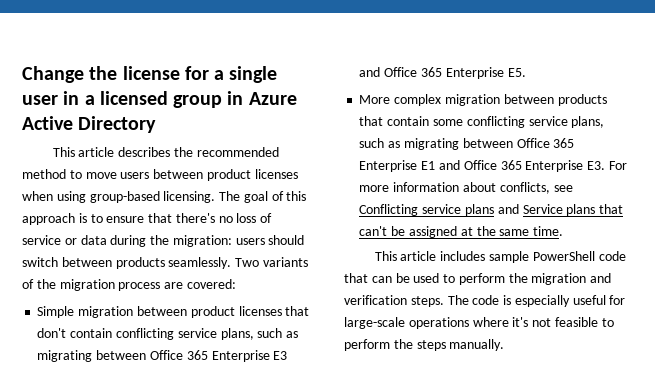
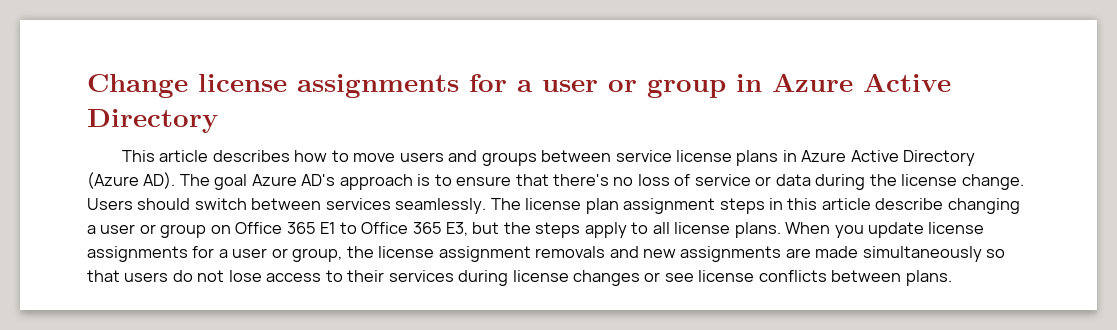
[89,66,278,83] [22,91,168,105] the license for a single user in a licensed -> [198,74,637,98] license assignments for a user or
[174,147,279,157] [22,169,298,181] [22,191,307,203] the recommended method to move users between product licenses when using group-based licensing. The goal of this -> [294,150,976,166] [87,172,336,190] how to move users and groups between service license plans in Azure Active Directory (Azure AD). The goal Azure AD's
[172,235,305,247] [22,257,308,269] [22,279,236,291] [37,306,310,318] [37,328,299,340] [37,350,288,362] [359,67,526,79] [359,94,607,106] [359,116,605,128] [359,138,575,150] [359,160,627,172] [359,182,573,194] [359,204,624,216] [359,226,564,238] [374,251,626,263] [344,273,612,285] [344,295,626,307] [344,317,614,329] [344,339,505,351] migration: users should switch between products seamlessly. Two variants of the migration process are covered: // Simple migration between product licenses that don't contain conflicting service plans, such as migrating between Office 365 Enterprise E3 and Office 365 Enterprise E5. // More complex migration between products that contain some conflicting service plans, such as migrating between Office 365 Enterprise E1 and Office 365 Enterprise E3. For more information about conflicts, see Conflicting service plans and Service plans that can't be assigned at the same time. // This article includes sample PowerShell code that can be used to perform the migration and verification steps. The code is especially useful for large-scale operations where it's not feasible to perform the steps manually. -> [901,174,1024,190] [87,198,1020,214] [87,222,985,238] [87,246,1006,262] [87,270,952,286] license change. Users should switch between services seamlessly. The license plan assignment steps in this article describe changing a user or group on Office 365 E1 to Office 365 E3, but the steps apply to all license plans. When you update license assignments for a user or group, the license assignment removals and new assignments are made simultaneously so that users do not lose access to their services during license changes or see license conflicts between plans.

